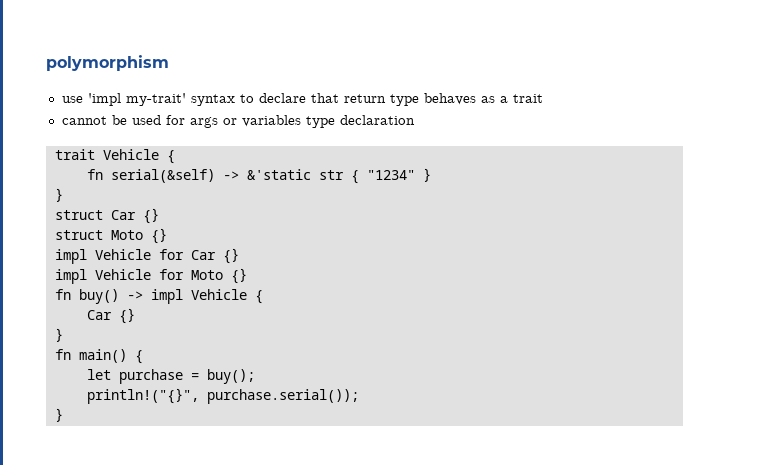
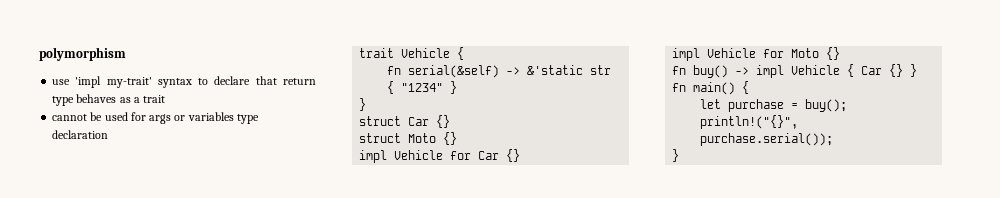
[86,308,135,324] // Car {} // -> [861,64,904,77] Car {}

